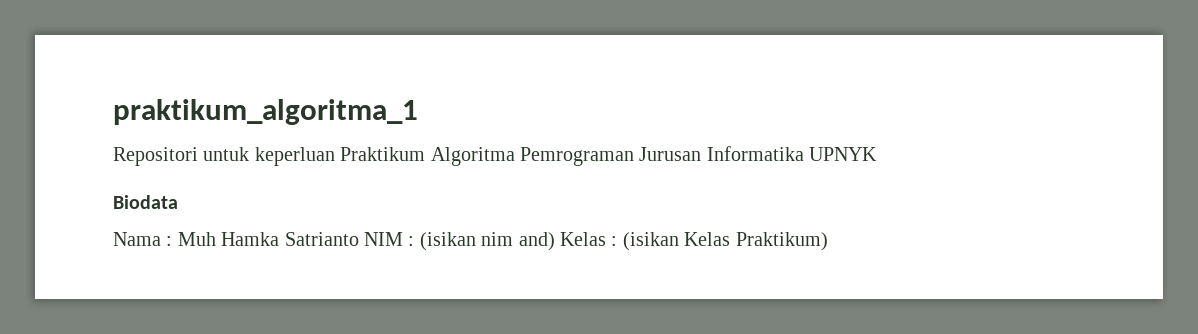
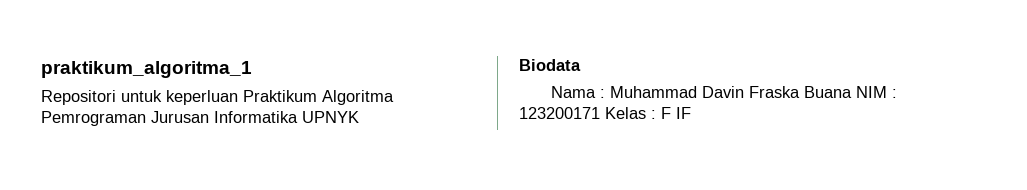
[177,232,828,251] Muh Hamka Satrianto NIM : (isikan nim and) Kelas : (isikan Kelas Praktikum) -> [609,86,897,98] [519,107,691,119] Muhammad Davin Fraska Buana NIM : 123200171 Kelas : F IF

